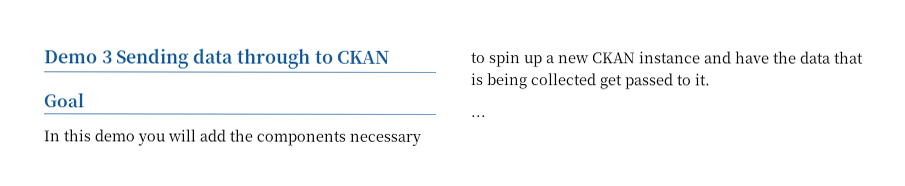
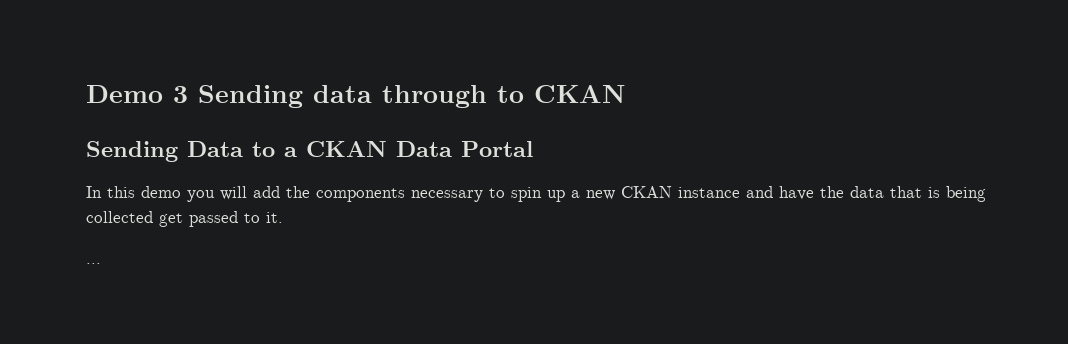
[43,92,85,108] Goal -> [86,141,533,162] Sending Data to a CKAN Data Portal

